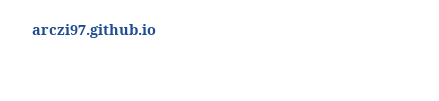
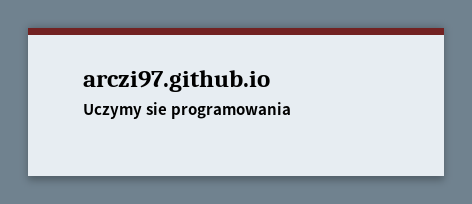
(156, 31) none -> [83,102,292,119] // Uczymy sie programowania

